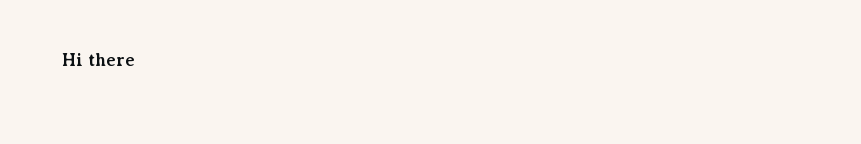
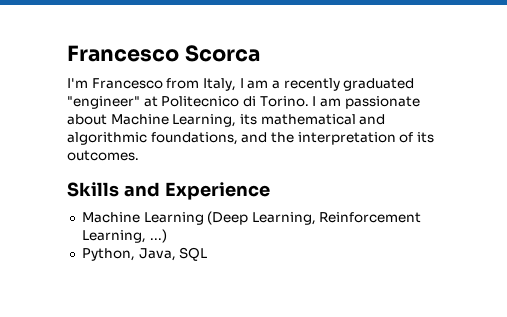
[62,53,135,66] Hi there -> [67,45,260,62] [67,78,415,91] [67,96,420,109] [67,114,386,127] [67,132,434,145] [67,150,139,161] [67,182,270,200] [81,211,422,225] [81,229,167,243] [81,247,208,261] Francesco Scorca // I'm Francesco from Italy, I am a recently graduated "engineer" at Politecnico di Torino. I am passionate about Machine Learning, its mathematical and algorithmic foundations, and the interpretation of its outcomes. // Skills and Experience // Machine Learning (Deep Learning, Reinforcement Learning, ...) // Python, Java, SQL

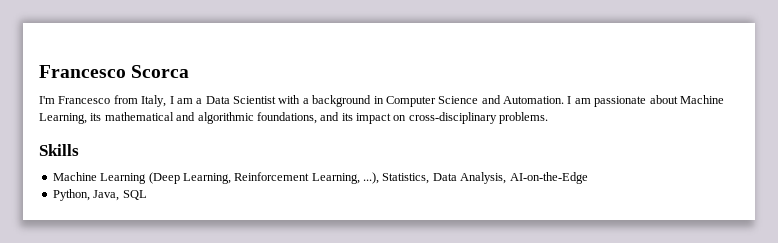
[283,78,415,91] [67,96,309,109] recently graduated "engineer" at Politecnico di Torino. -> [205,95,564,107] Data Scientist with a background in Computer Science and Automation.
[270,132,434,145] [67,150,139,161] the interpretation of its outcomes. -> [341,112,549,124] its impact on cross-disciplinary problems.
[123,182,270,200] and Experience -> (79, 150) none
[149,229,167,243] ...) -> [363,172,588,184] ...), Statistics, Data Analysis, AI-on-the-Edge

